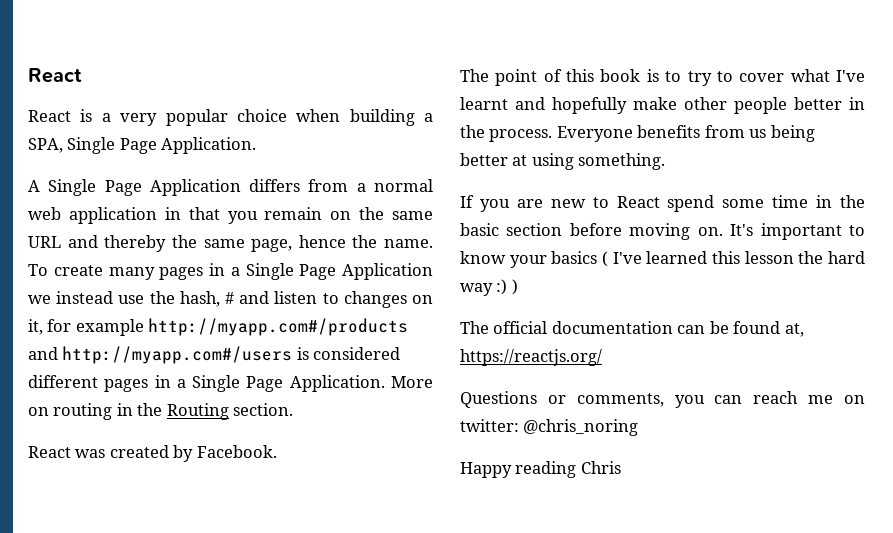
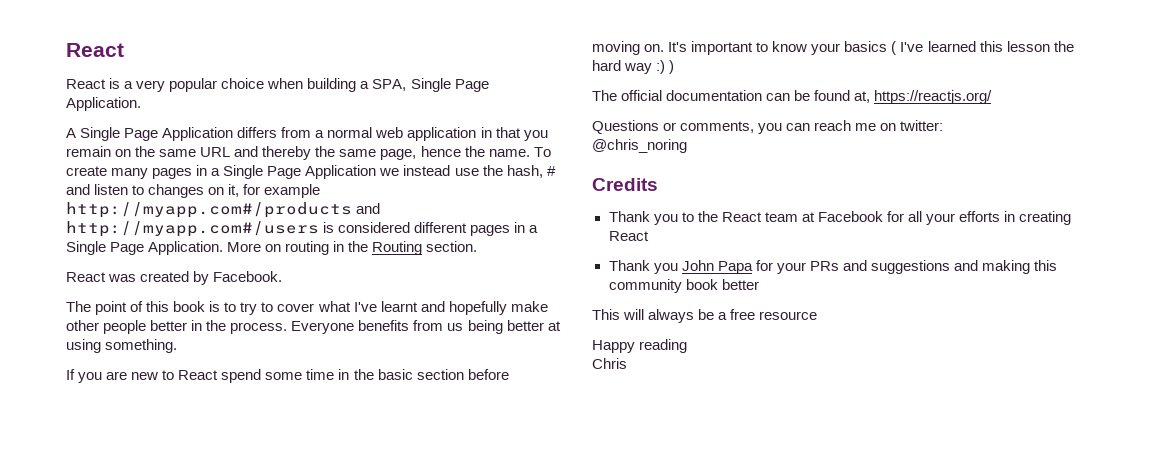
(519, 425) none -> (944, 125) //
(639, 427) none -> [592,178,658,191] [608,211,1072,225] [608,231,649,241] [608,260,1058,274] [608,279,759,293] [592,309,818,323] // Credits // Thank you to the React team at Facebook for all your efforts in creating React // Thank you John Papa for your PRs and suggestions and making this community book better // This will always be a free resource
(577, 469) none -> (688, 346) //

